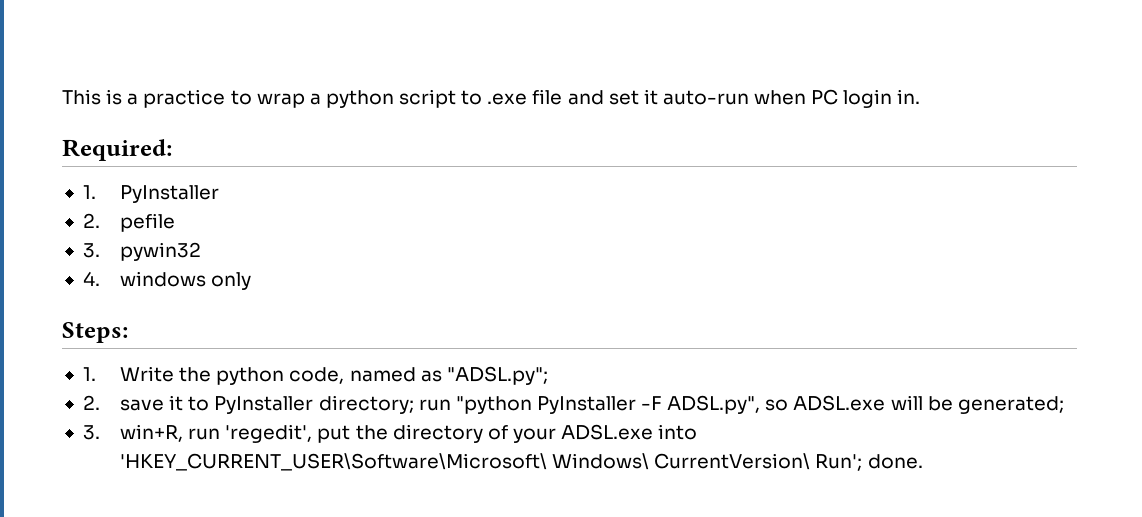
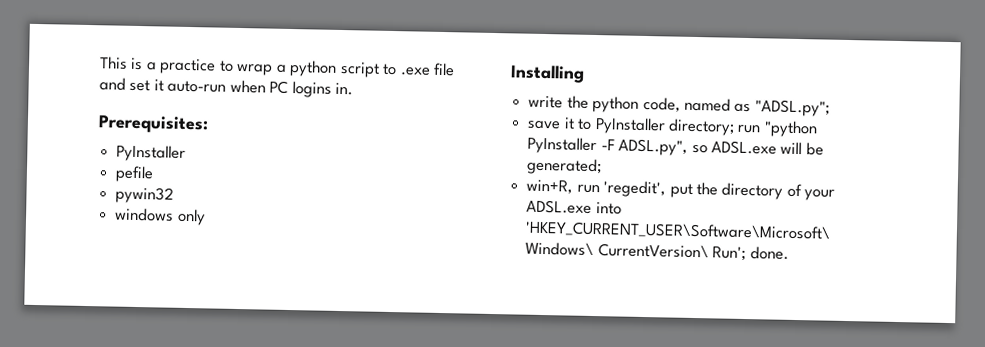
[843,89,893,108] login -> [291,81,332,98] logins
[62,139,172,161] [82,185,96,199] Required: // 1. -> [98,115,209,134] Prerequisites: //
[82,213,100,228] 2. -> (187, 153) none
[82,243,100,258] 3. -> (155, 174) none
[82,271,100,286] 4. -> (175, 195) none
[62,322,128,343] [82,366,175,382] Steps: // 1. Write -> [510,64,585,83] [528,95,564,109] Installing // write
[82,395,100,410] 2. -> (830, 108) none
[82,425,100,440] 3. -> (603, 166) none

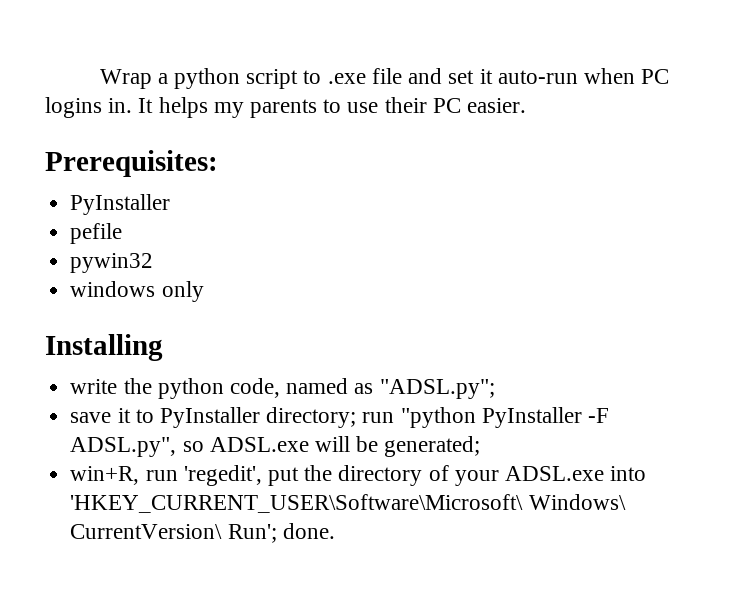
[99,56,274,76] This is a practice to wrap -> [99,69,152,89] Wrap
(354, 89) none -> [138,97,527,118] It helps my parents to use their PC easier.

